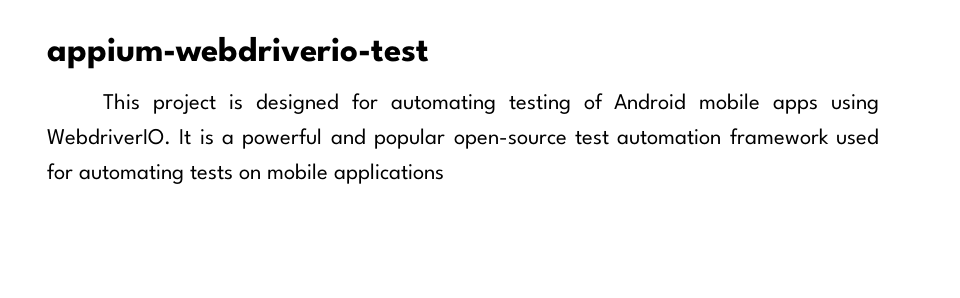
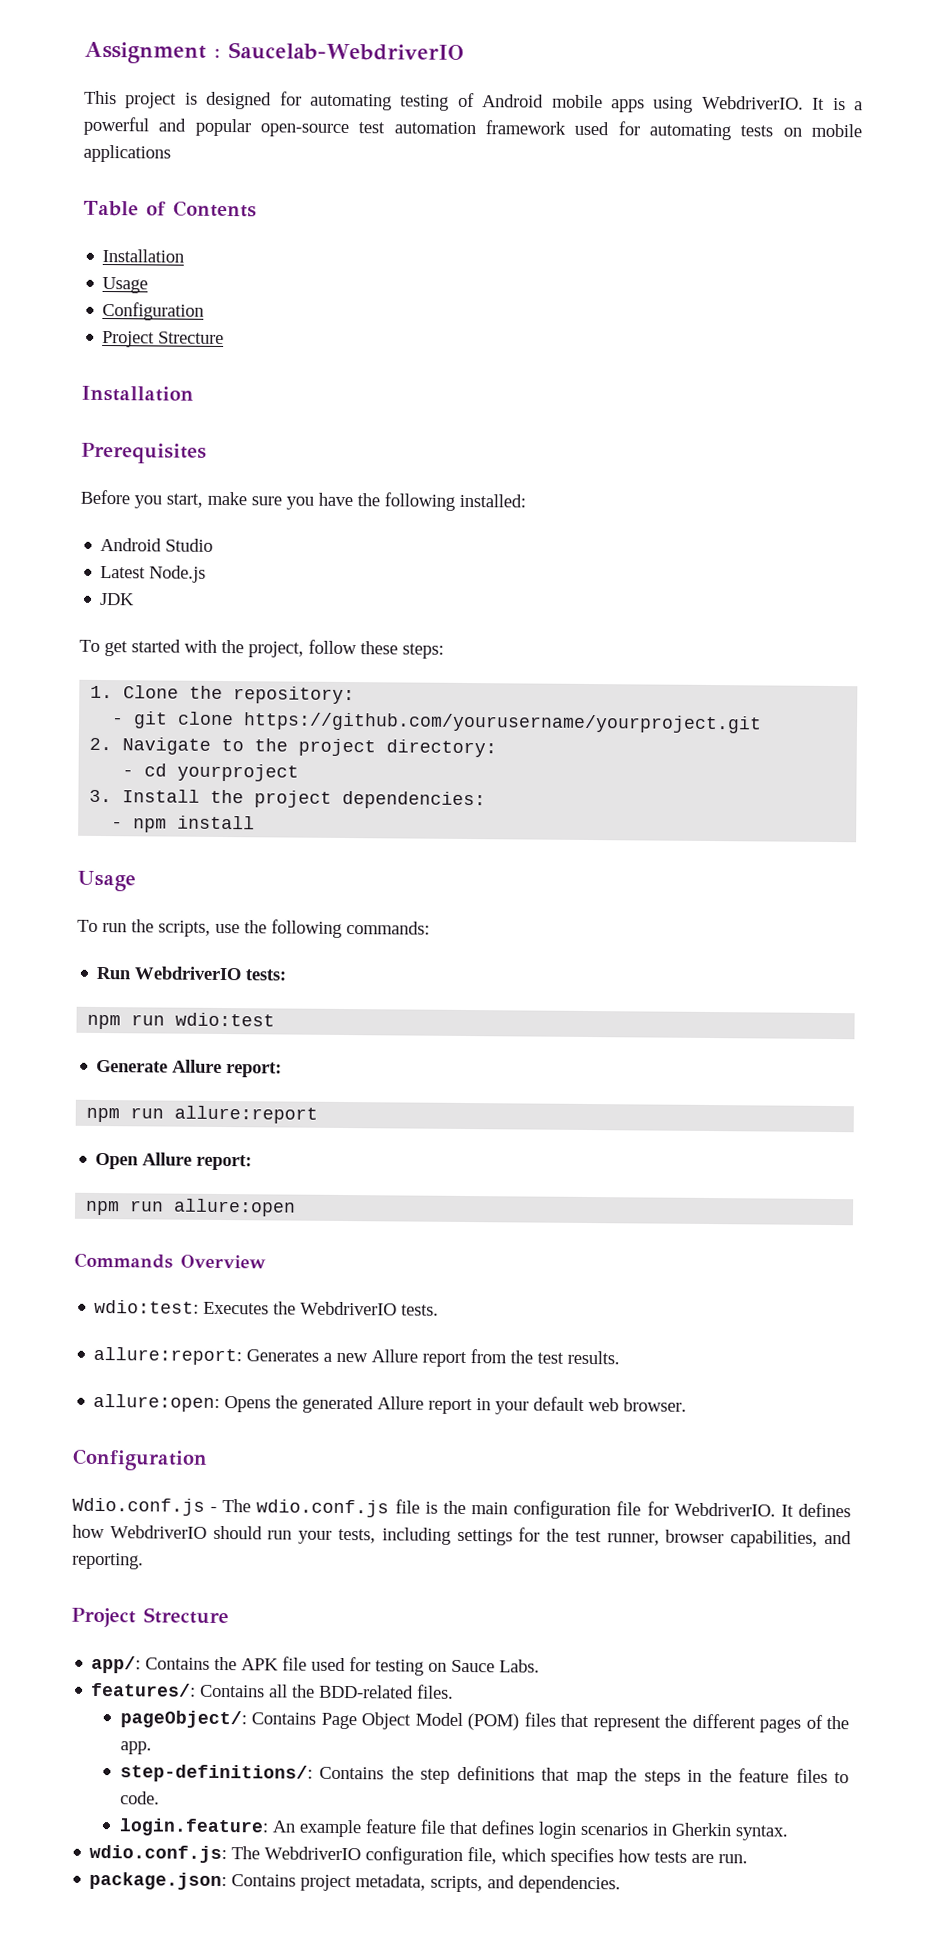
[47,36,429,69] appium-webdriverio-test -> [84,41,464,64] Assignment : Saucelab-WebdriverIO
(445, 173) none -> [83,200,257,218] [102,248,185,263] [102,276,149,294] [102,301,205,321] [102,330,225,348] [81,385,194,402] [81,442,207,464] [80,489,526,511] [100,537,214,552] [100,565,207,583] [99,592,136,606] [79,639,444,659] [90,685,356,705] [112,711,763,734] [89,737,498,758] [122,763,300,782] [89,789,487,810] [111,815,256,833] [77,870,136,892] [77,919,430,938] [96,966,287,981] [87,1012,276,1030] [96,1059,283,1078] [86,1105,319,1124] [95,1152,253,1171] [85,1198,297,1217] [74,1252,266,1269] [94,1299,440,1316] [93,1346,621,1368] [93,1393,688,1415] [72,1448,208,1471] [72,1497,851,1520] [72,1524,853,1548] [72,1552,144,1570] [71,1607,229,1628] [91,1655,541,1676] [91,1682,455,1699] [119,1710,849,1733] [119,1741,152,1755] [119,1764,849,1786] [119,1791,160,1805] [118,1818,788,1841] [89,1844,749,1867] [89,1871,622,1894] // Table of Contents // Installation // Usage // Configuration // Project Strecture // Installation // Prerequisites // Before you start, make sure you have the following installed: // Android Studio // Latest Node.js // JDK // To get started with the project, follow these steps: // 1. Clone the repository: // - git clone https://github.com/yourusername/yourproject.git // 2. Navigate to the project directory: // - cd yourproject // 3. Install the project dependencies: // - npm install // Usage // To run the scripts, use the following commands: // Run WebdriverIO tests: // npm run wdio:test // Generate Allure report: // npm run allure:report // Open Allure report: // npm run allure:open // Commands Overview // wdio:test: Executes the WebdriverIO tests. // allure:report: Generates a new Allure report from the test results. // allure:open: Opens the generated Allure report in your default web browser. // Configuration // Wdio.conf.js - The wdio.conf.js file is the main configuration file for WebdriverIO. It defines how WebdriverIO should run your tests, including settings for the test runner, browser capabilities, and reporting. // Project Strecture // app/: Contains the APK file used for testing on Sauce Labs. // features/: Contains all the BDD-related files. // pageObject/: Contains Page Object Model (POM) files that represent the different pages of the app. // step-definitions/: Contains the step definitions that map the steps in the feature files to code. // login.feature: An example feature file that defines login scenarios in Gherkin syntax. // wdio.conf.js: The WebdriverIO configuration file, which specifies how tests are run. // package.json: Contains project metadata, scripts, and dependencies.

